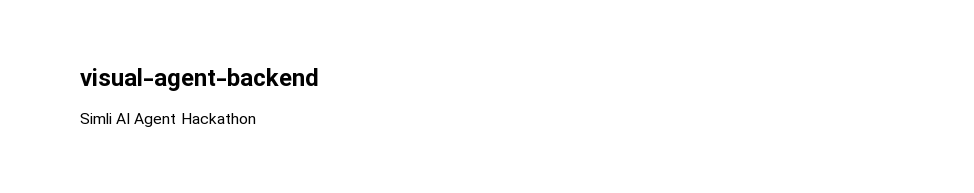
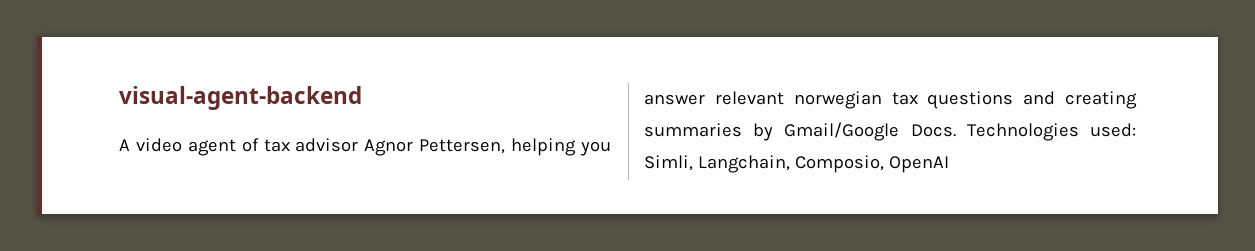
[80,113,256,127] Simli AI Agent Hackathon -> [119,138,612,156] [644,91,1137,109] [644,122,1136,141] [644,155,949,173] A video agent of tax advisor Agnor Pettersen, helping you answer relevant norwegian tax questions and creating summaries by Gmail/Google Docs. Technologies used: Simli, Langchain, Composio, OpenAI

